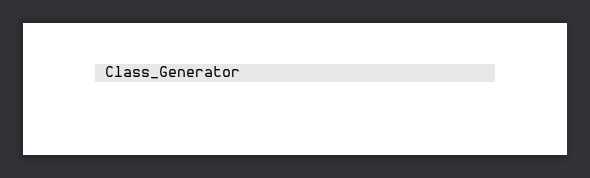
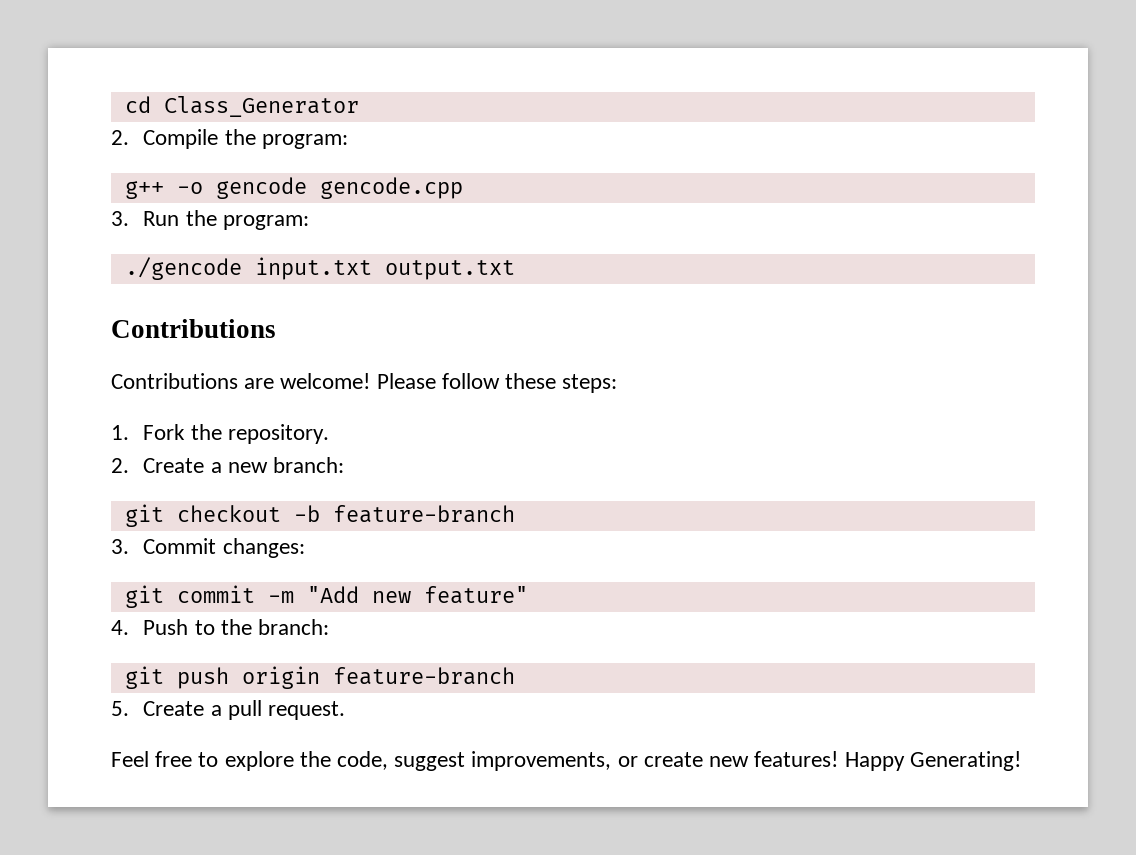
(104, 72) none -> [124,96,151,113] cd
(240, 72) none -> [111,129,348,149] [124,177,463,199] [111,210,309,230] [124,257,515,280] [111,319,276,338] [111,373,618,393] [111,424,329,444] [111,457,345,473] [124,504,515,527] [111,538,305,558] [124,585,528,608] [111,619,330,635] [124,666,515,689] [111,700,346,720] [111,751,1021,771] // 2. Compile the program: // g++ -o gencode gencode.cpp // 3. Run the program: // ./gencode input.txt output.txt // Contributions // Contributions are welcome! Please follow these steps: // 1. Fork the repository. // 2. Create a new branch: // git checkout -b feature-branch // 3. Commit changes: // git commit -m "Add new feature" // 4. Push to the branch: // git push origin feature-branch // 5. Create a pull request. // Feel free to explore the code, suggest improvements, or create new features! Happy Generating!

